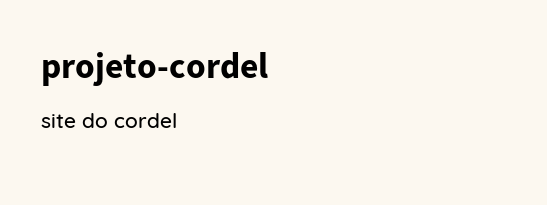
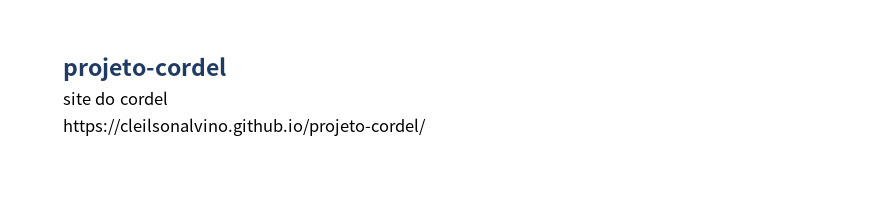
(177, 120) none -> [63,118,426,136] // https://cleilsonalvino.github.io/projeto-cordel/

